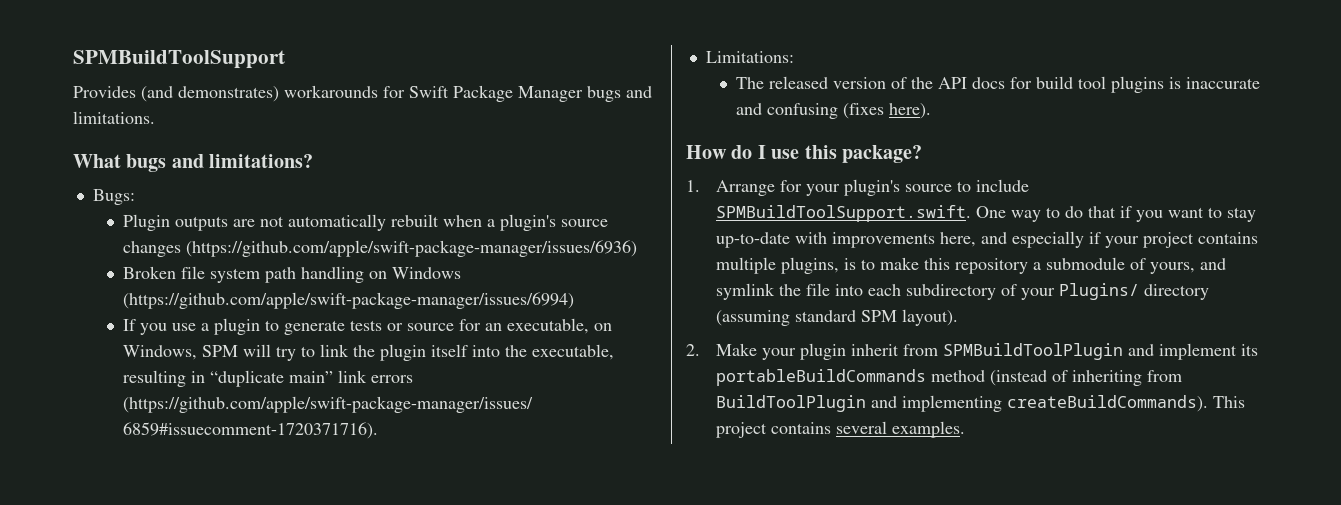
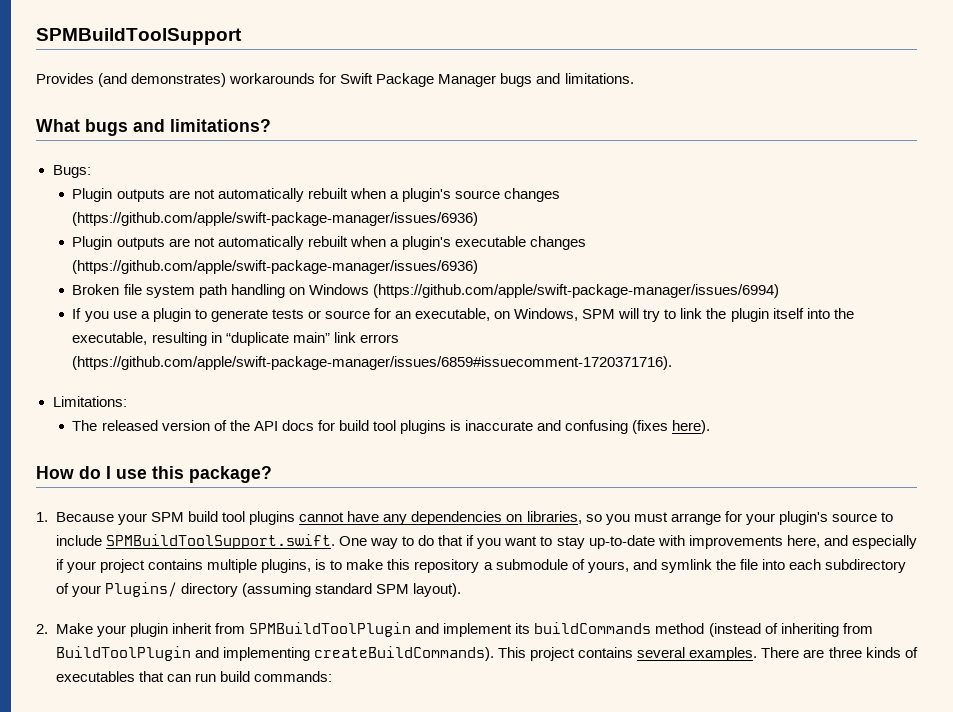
(638, 248) none -> [72,236,586,250] [72,260,479,274] // Plugin outputs are not automatically rebuilt when a plugin's executable changes (https://github.com/apple/swift-package-manager/issues/6936)
[716,180,776,196] Arrange -> [55,511,721,525] Because your SPM build tool plugins cannot have any dependencies on libraries, so you must arrange
[716,369,927,386] portableBuildCommands -> [534,622,652,634] buildCommands
(966, 429) none -> [761,647,918,658] [55,671,333,682] There are three kinds of executables that can run build commands:

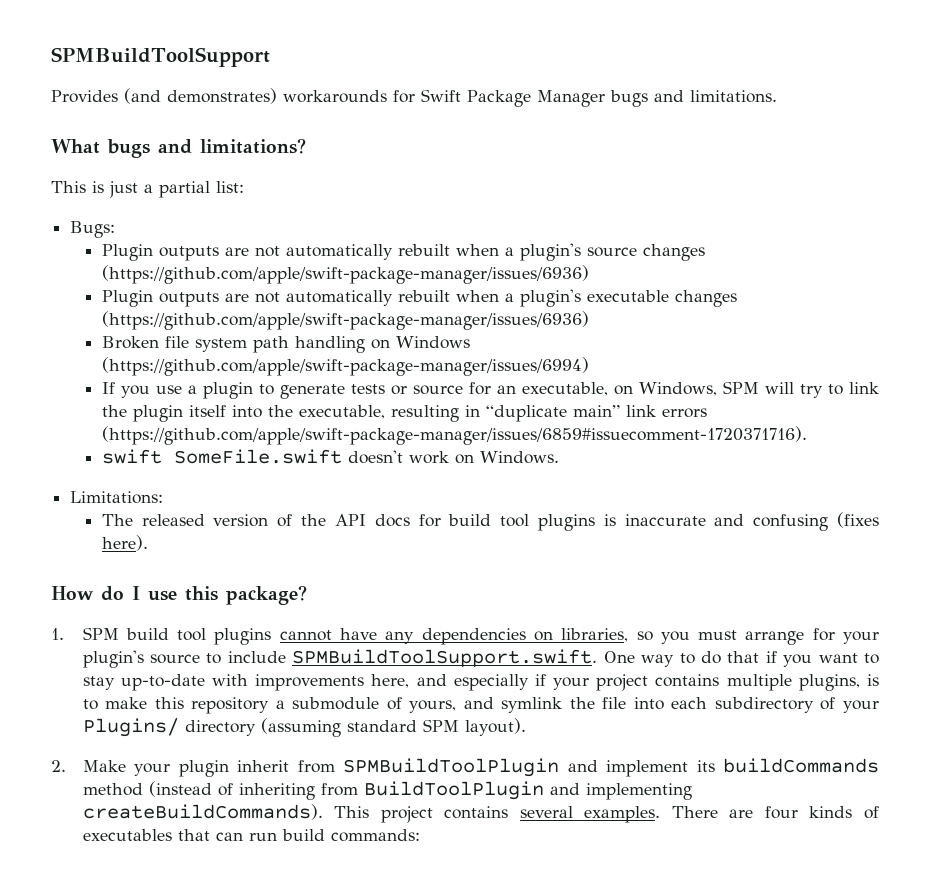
(271, 125) none -> [51,181,244,198] // This is just a partial list:
(673, 363) none -> [101,449,559,464] // swift SomeFile.swift doesn't work on Windows.
[55,512,148,525] Because your -> (64, 634) none
[828,647,862,658] three -> [764,806,798,819] four

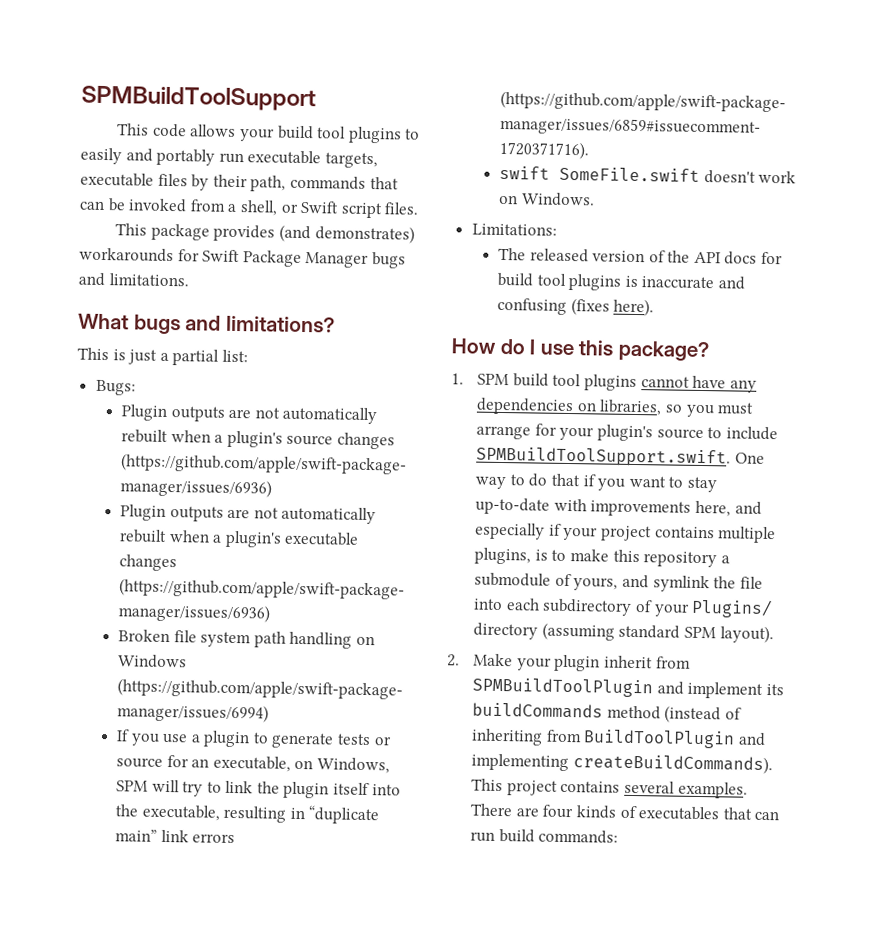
[51,90,118,103] Provides -> [117,123,421,144] [80,147,378,169] [80,172,399,192] [79,198,420,219] [115,223,276,242] This code allows your build tool plugins to easily and portably run executable targets, executable files by their path, commands that can be invoked from a shell, or Swift script files. // This package provides

